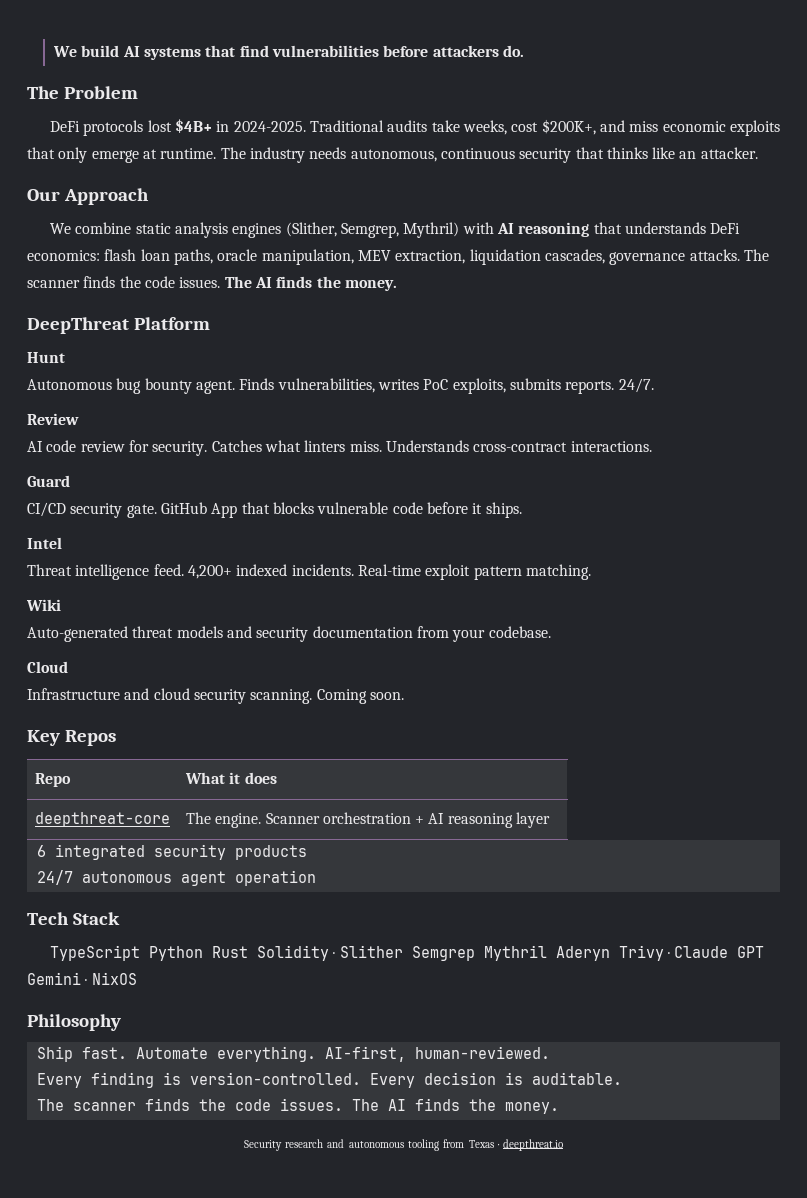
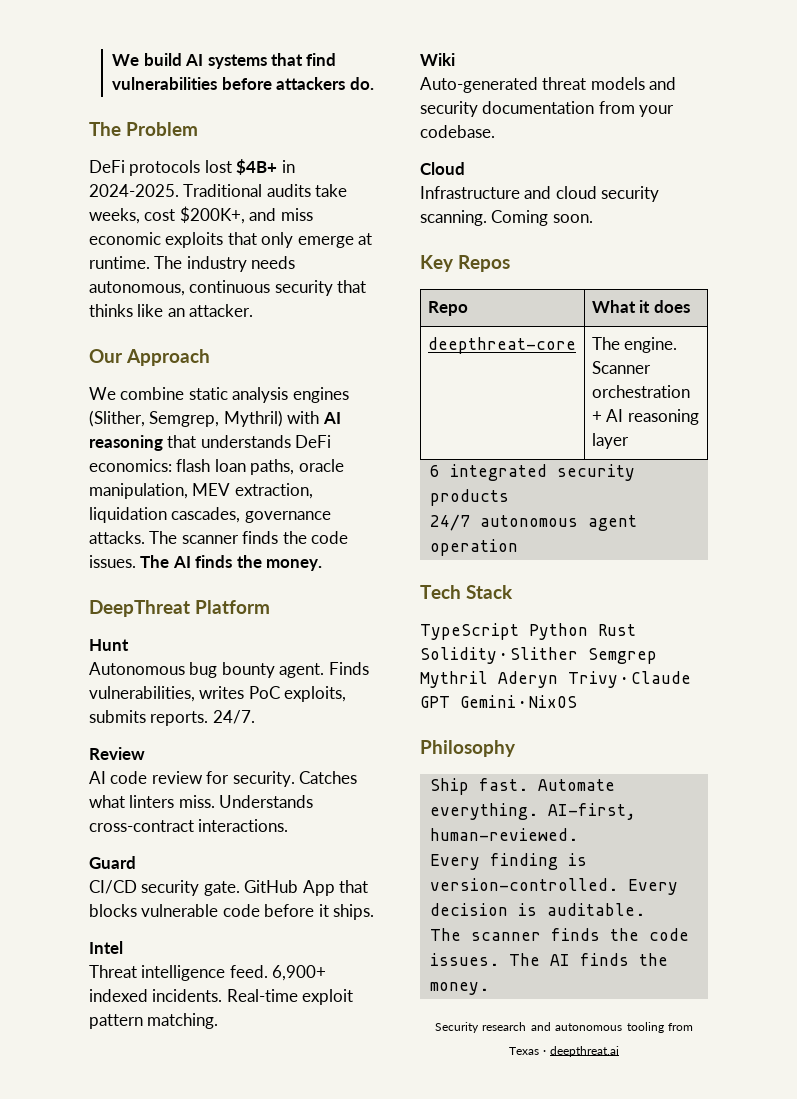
[187,565,232,579] 4,200+ -> [272,965,327,981] 6,900+
[503,1139,564,1151] deepthreat.io -> [550,1046,620,1057] deepthreat.ai

